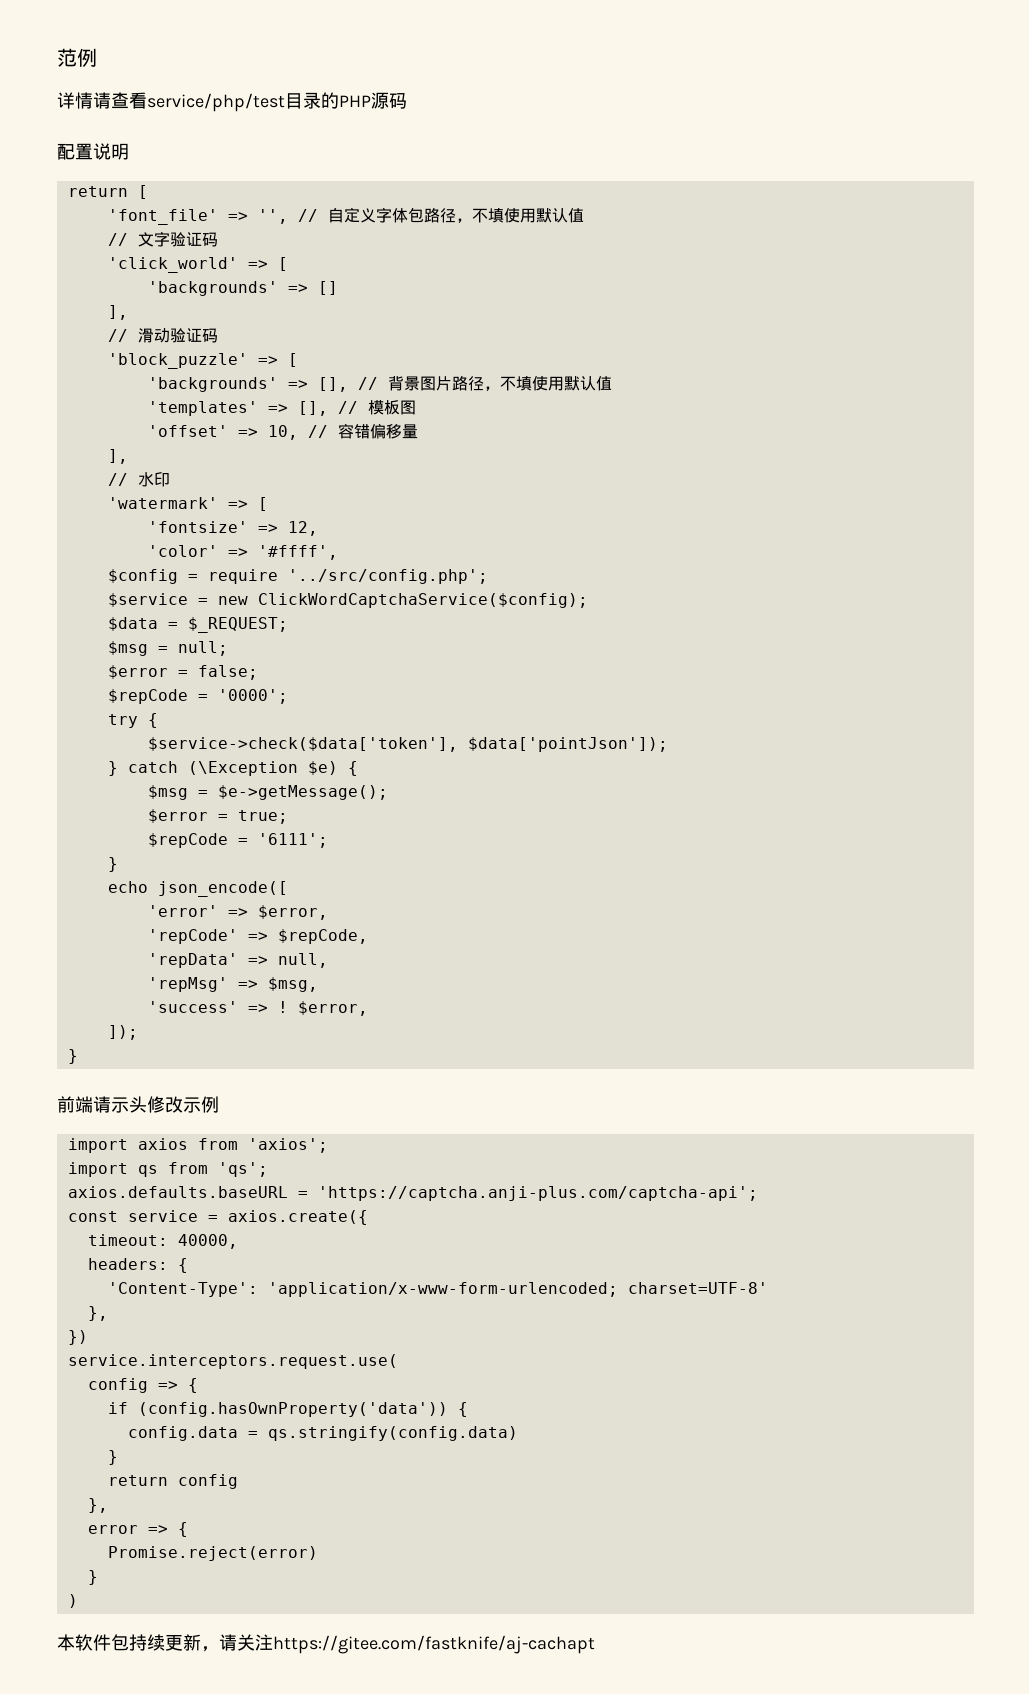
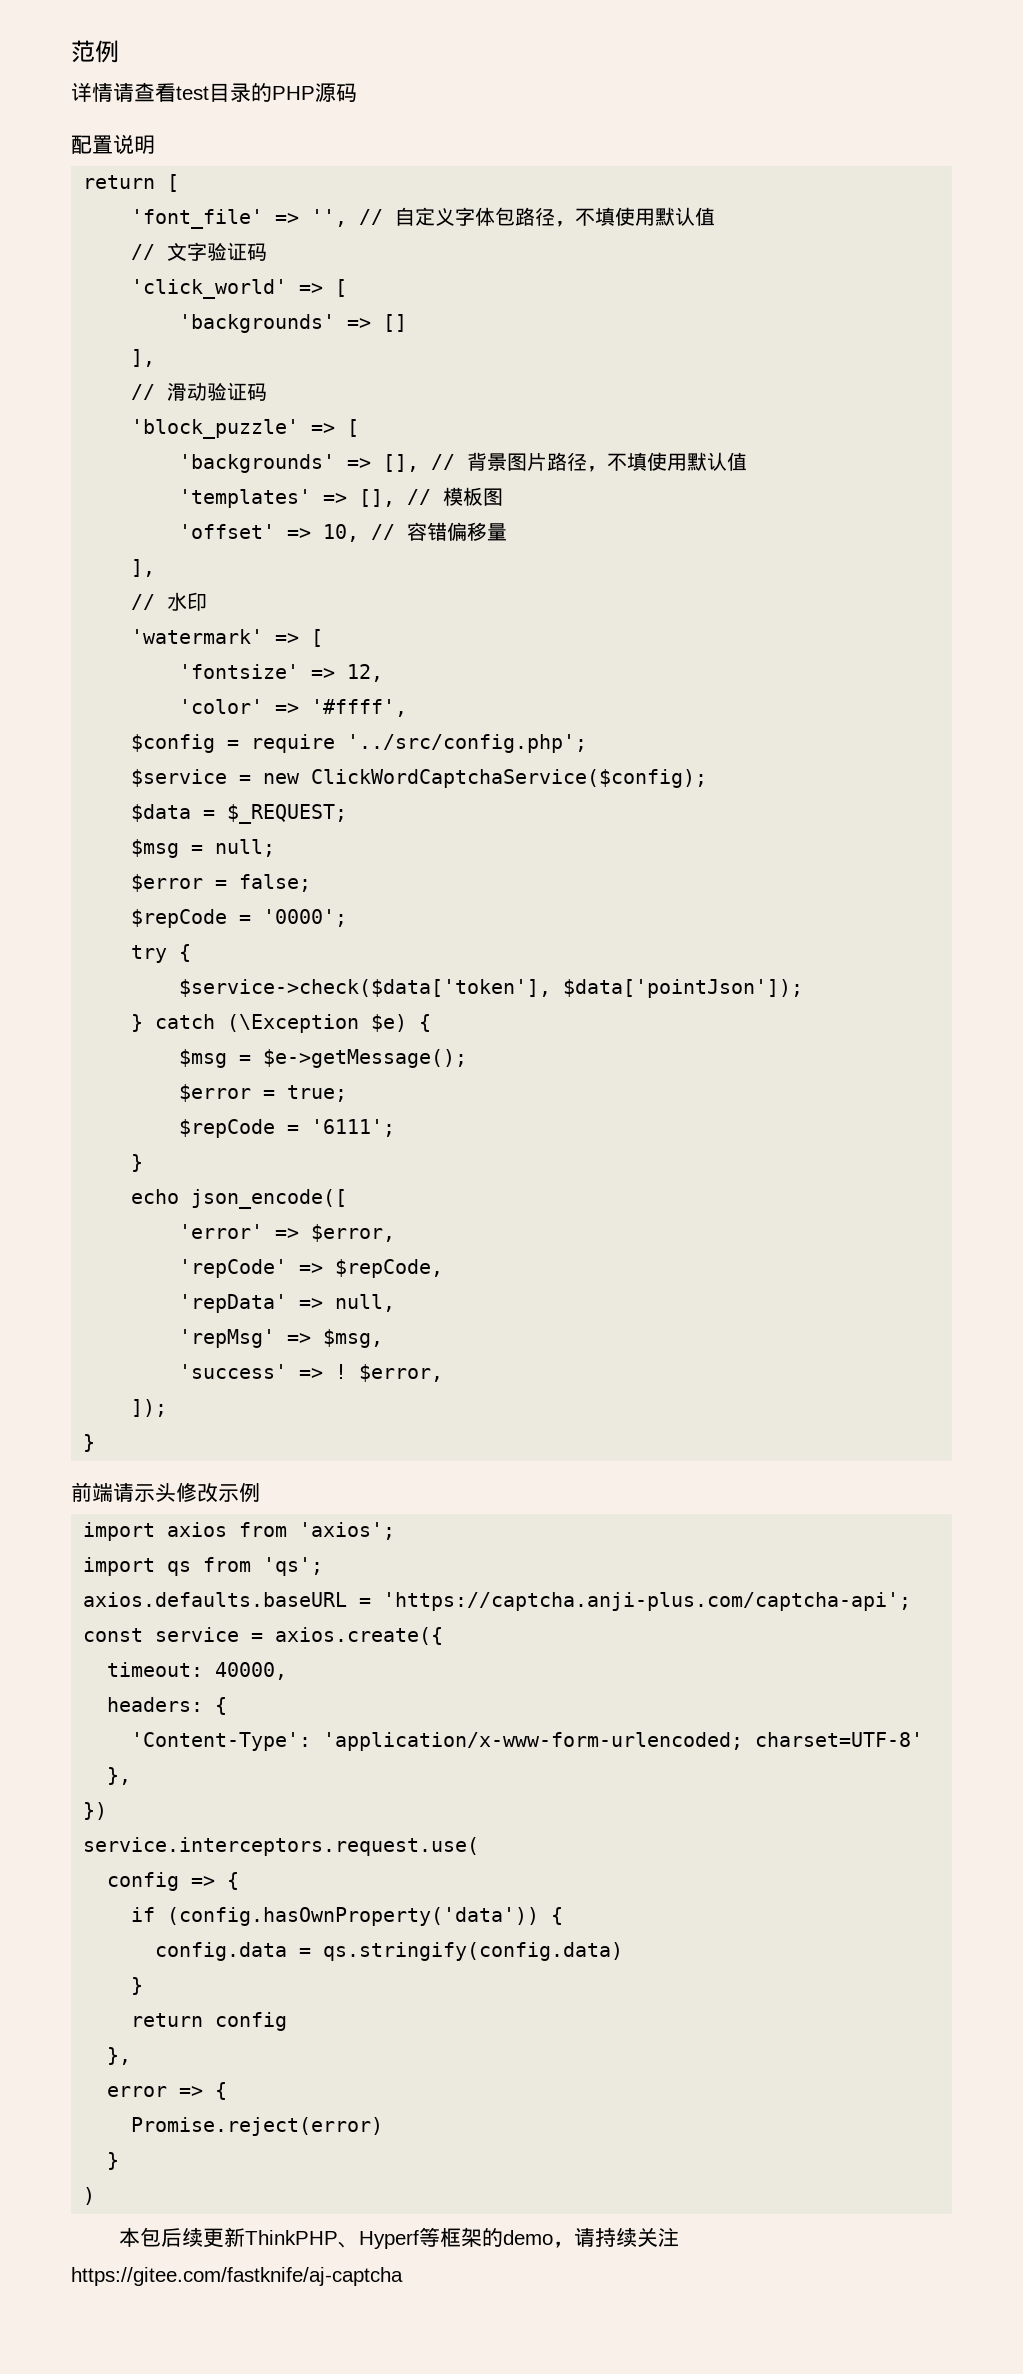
[147,93,285,112] service/php/test -> [176,86,209,100] test
[75,1634,595,1654] 软件包持续更新，请关注https://gitee.com/fastknife/aj-cachapt -> [140,2227,680,2249] [71,2267,403,2286] 包后续更新ThinkPHP、Hyperf等框架的demo，请持续关注https://gitee.com/fastknife/aj-captcha

